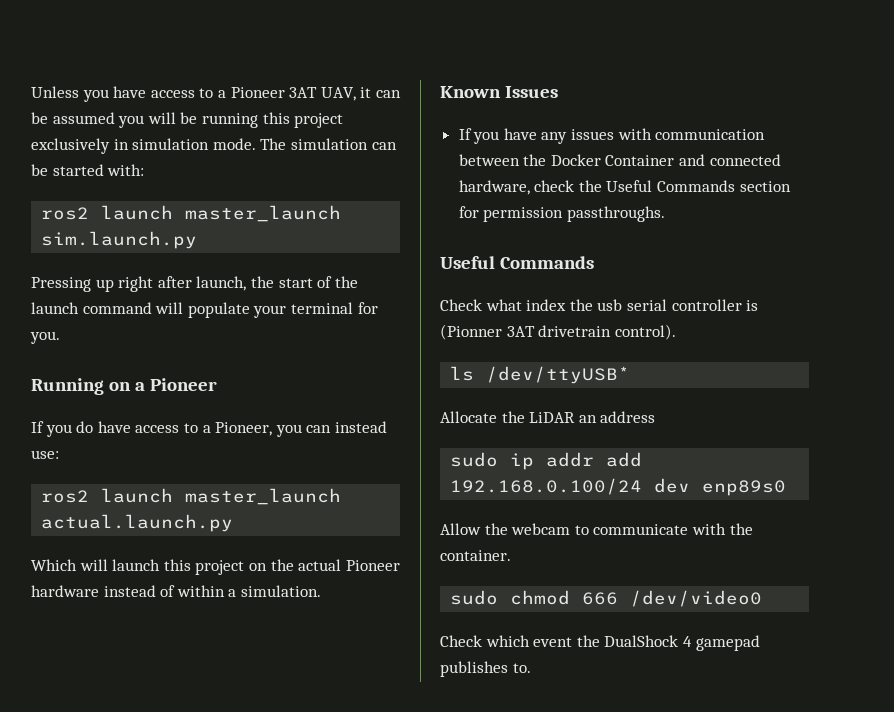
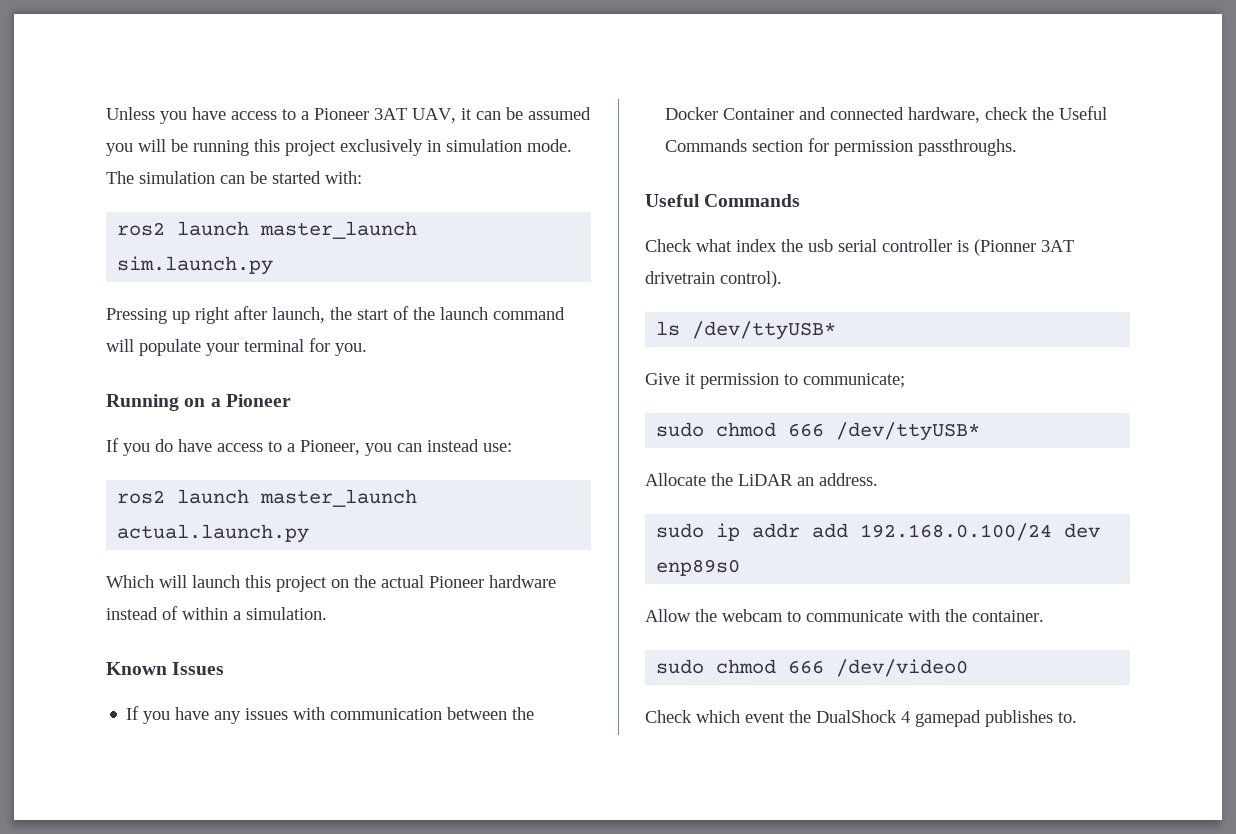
(631, 375) none -> [645,373,905,389] [656,422,981,441] // Give it permission to communicate; // sudo chmod 666 /dev/ttyUSB*
[600,411,656,423] address -> [819,473,878,486] address.

